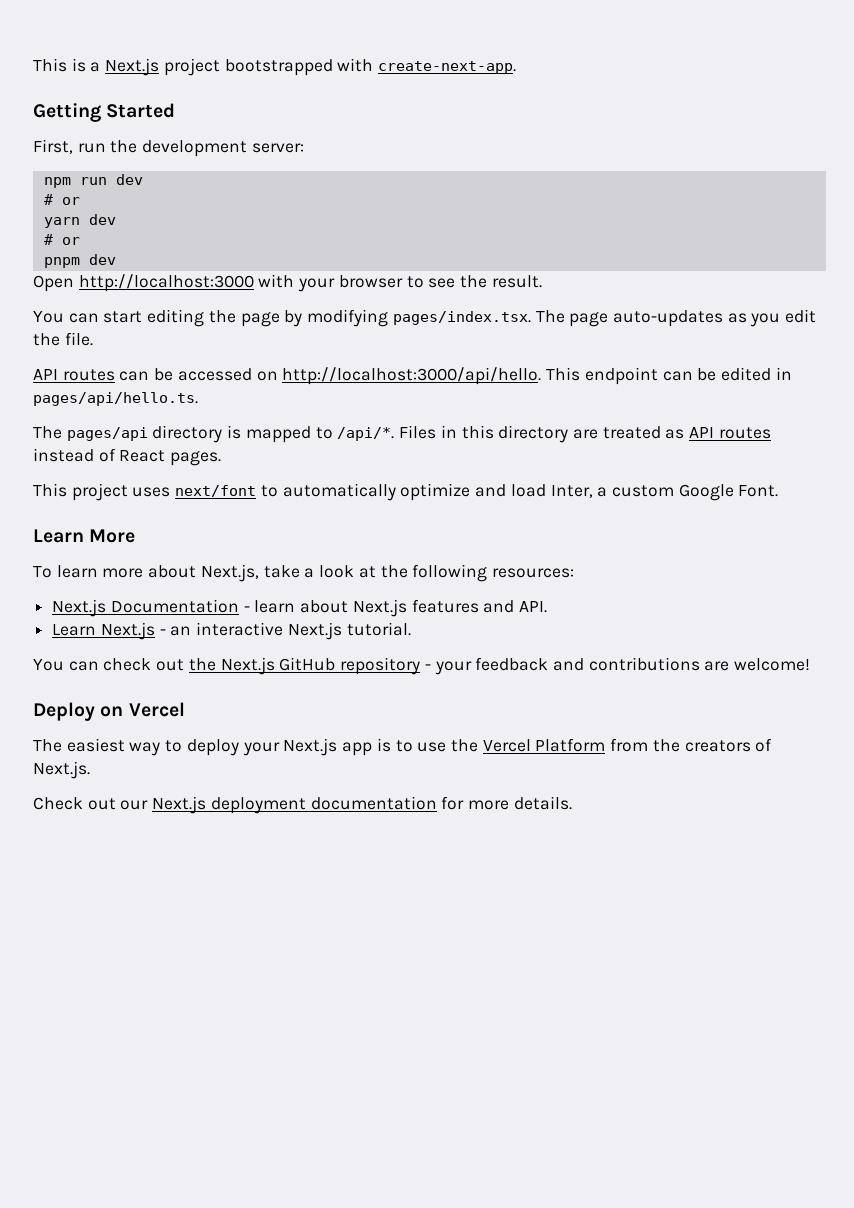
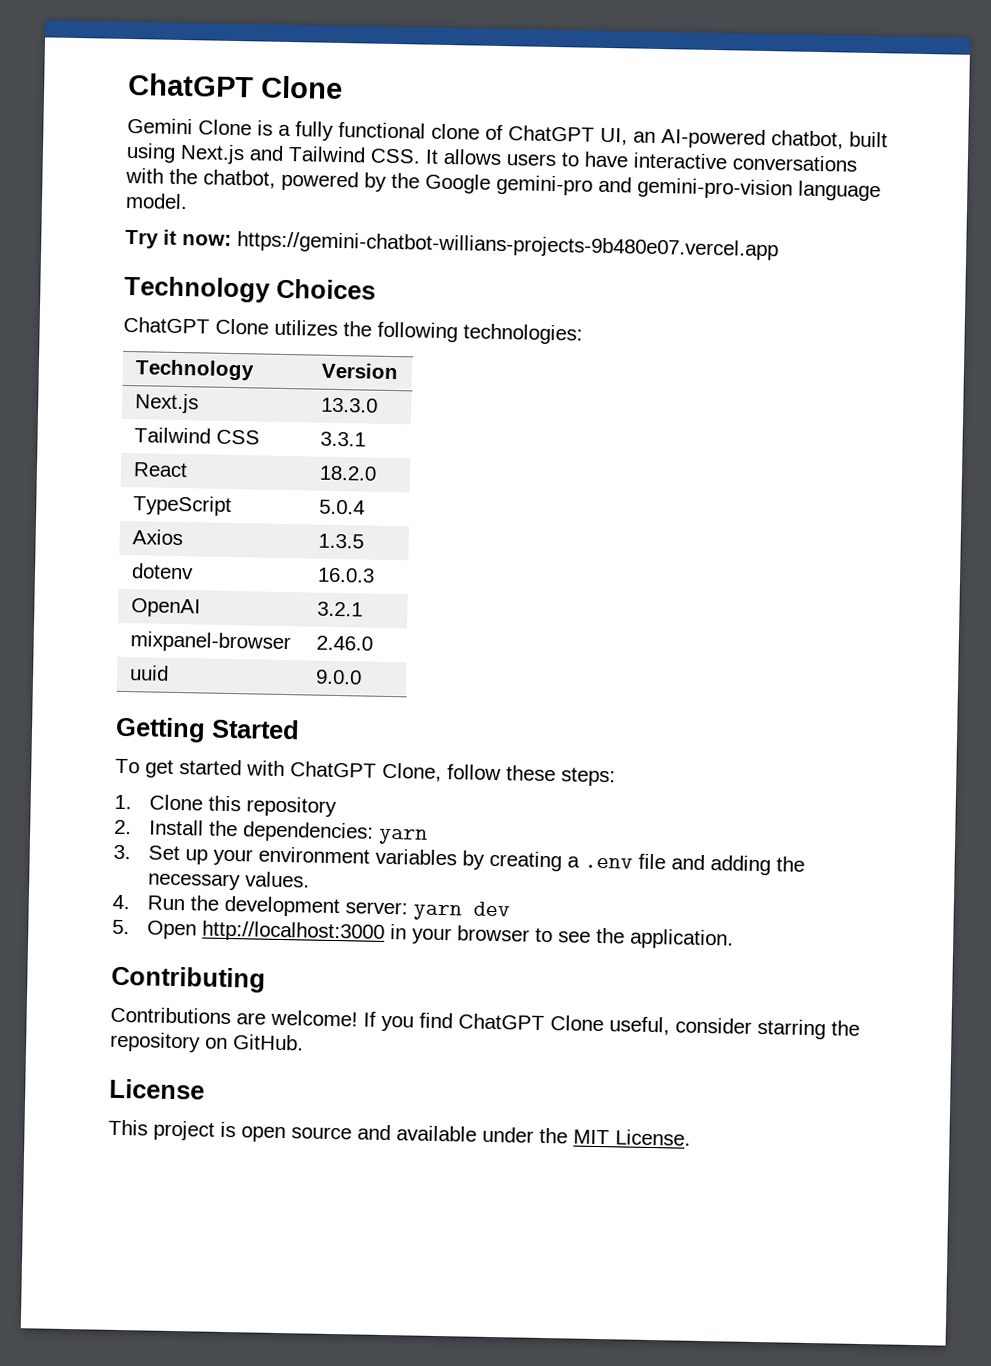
[33,58,517,76] [33,103,176,122] [33,139,304,157] [43,174,143,188] [43,194,80,205] [43,214,116,228] [43,234,80,245] [43,254,116,268] This is a Next.js project bootstrapped with create-next-app. // Getting Started // First, run the development server: // npm run dev // # or // yarn dev // # or // pnpm dev // -> [128,72,343,100] [127,117,888,150] [126,142,857,172] [125,167,881,202] [125,192,188,210] [125,229,779,261] [124,275,376,303] [123,316,583,345] [134,359,255,381] [320,362,398,380] [134,393,199,414] [320,397,378,413] [133,427,260,445] [319,431,366,447] [132,462,188,478] [318,465,377,481] [132,495,232,516] [318,499,365,515] [131,529,183,546] [317,533,364,549] [130,563,194,580] [316,567,375,583] [130,598,201,618] [316,601,363,617] [129,631,291,654] [315,635,373,651] [128,665,169,681] [314,669,362,685] [115,716,300,743] [115,758,616,787] [114,794,338,818] [114,819,429,845] [113,844,806,876] [148,871,311,891] [112,894,511,921] [112,919,130,935] ChatGPT Clone // Gemini Clone is a fully functional clone of ChatGPT UI, an AI-powered chatbot, built using Next.js and Tailwind CSS. It allows users to have interactive conversations with the chatbot, powered by the Google gemini-pro and gemini-pro-vision language model. // Try it now: https://gemini-chatbot-willians-projects-9b480e07.vercel.app // Technology Choices // ChatGPT Clone utilizes the following technologies: // Technology | Version // Next.js | 13.3.0 // Tailwind CSS | 3.3.1 // React | 18.2.0 // TypeScript | 5.0.4 // Axios | 1.3.5 // dotenv | 16.0.3 // OpenAI | 3.2.1 // mixpanel-browser | 2.46.0 // uuid | 9.0.0 // Getting Started // To get started with ChatGPT Clone, follow these steps: // 1. Clone this repository // 2. Install the dependencies: yarn // 3. Set up your environment variables by creating a .env file and adding the necessary values. // 4. Run the development server: yarn dev // 5.
[258,274,295,288] with -> [390,924,408,940] in
[491,275,542,288] [33,309,817,327] [33,332,93,346] [33,367,792,385] [33,392,198,406] [33,425,771,443] [33,448,222,466] [33,483,779,501] [33,529,136,543] [33,564,574,582] [52,599,548,617] [52,622,411,640] [33,657,811,675] [33,702,185,721] [33,738,773,756] [33,761,90,779] [33,796,572,814] result. // You can start editing the page by modifying pages/index.tsx. The page auto-updates as you edit the file. // API routes can be accessed on http://localhost:3000/api/hello. This endpoint can be edited in pages/api/hello.ts. // The pages/api directory is mapped to /api/*. Files in this directory are treated as API routes instead of React pages. // This project uses next/font to automatically optimize and load Inter, a custom Google Font. // Learn More // To learn more about Next.js, take a look at the following resources: // Next.js Documentation - learn about Next.js features and API. // Learn Next.js - an interactive Next.js tutorial. // You can check out the Next.js GitHub repository - your feedback and contributions are welcome! // Deploy on Vercel // The easiest way to deploy your Next.js app is to use the Vercel Platform from the creators of Next.js. // Check out our Next.js deployment documentation for more details. -> [630,928,735,950] [111,965,266,993] [110,1006,860,1040] [109,1031,304,1053] [109,1078,205,1100] [108,1119,691,1146] application. // Contributing // Contributions are welcome! If you find ChatGPT Clone useful, consider starring the repository on GitHub. // License // This project is open source and available under the MIT License.

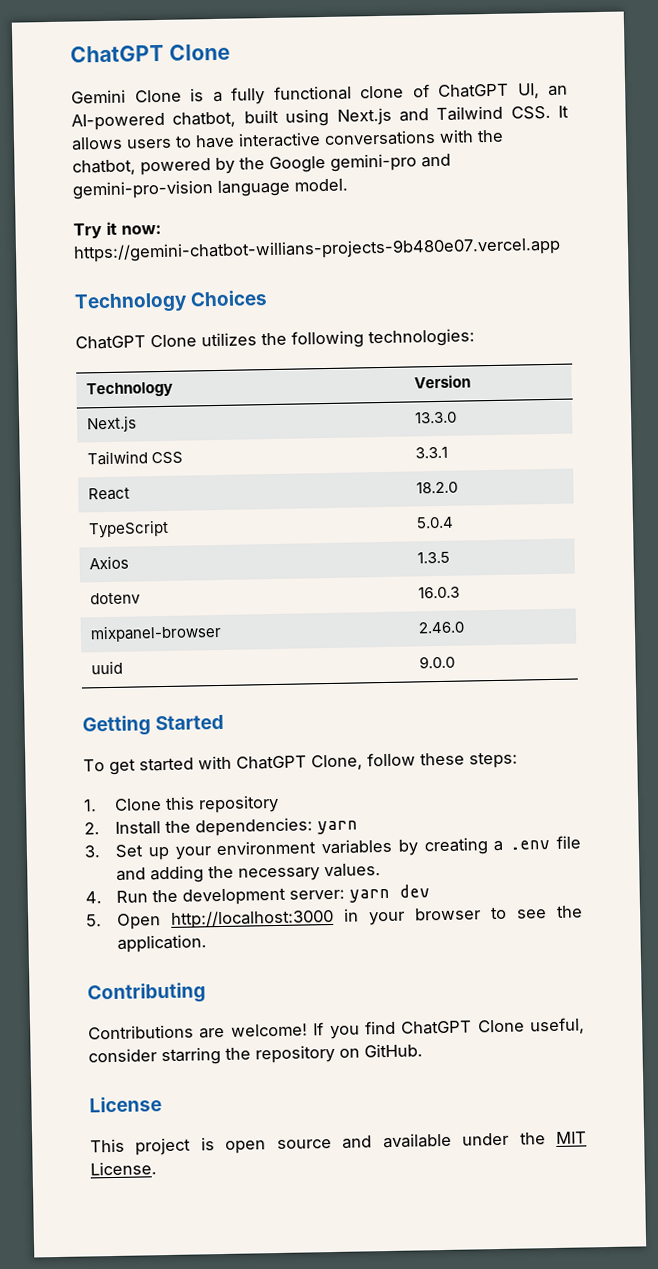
[130,598,201,618] [316,601,363,617] // OpenAI | 3.2.1 -> (460, 592) none

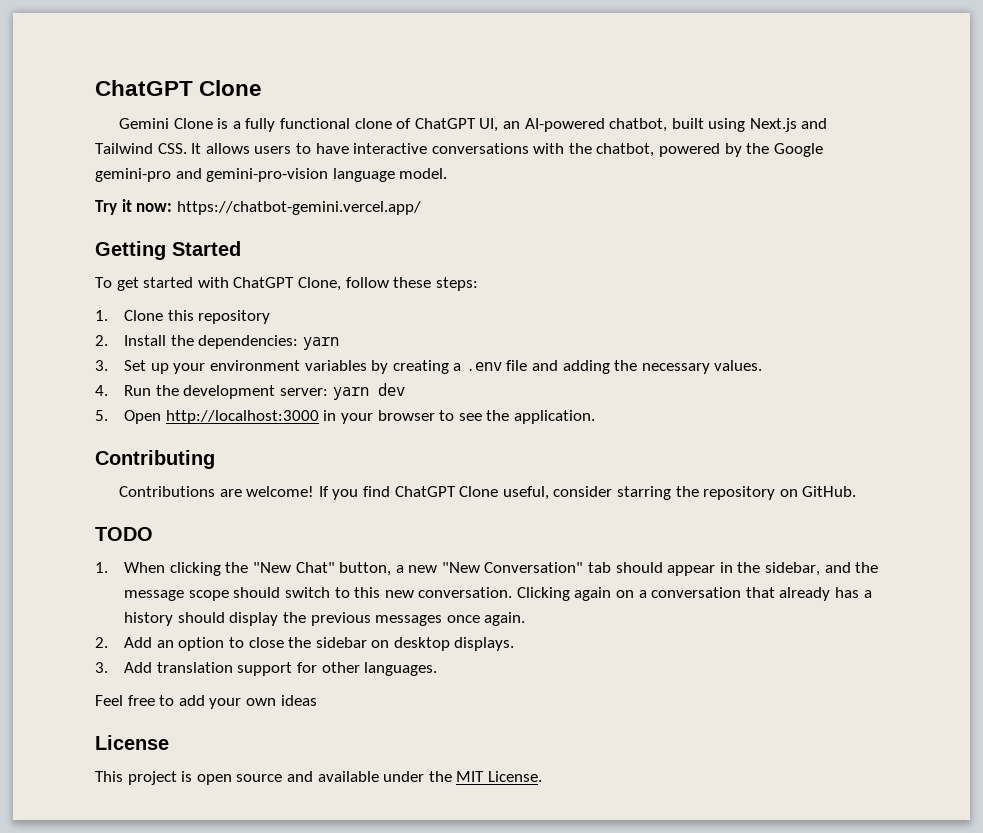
[73,236,561,263] [74,290,269,314] [75,328,475,350] [85,381,173,398] [413,374,471,389] [86,415,137,433] [413,411,457,424] [86,450,183,466] [414,446,448,459] [87,487,130,501] [415,481,458,494] [87,519,169,539] [415,516,454,529] [88,555,129,570] [416,551,450,564] [89,592,141,605] [417,586,460,599] [89,623,222,643] [417,621,464,634] [90,660,123,675] [418,655,455,669] https://gemini-chatbot-willians-projects-9b480e07.vercel.app // Technology Choices // ChatGPT Clone utilizes the following technologies: // Technology | Version // Next.js | 13.3.0 // Tailwind CSS | 3.3.1 // React | 18.2.0 // TypeScript | 5.0.4 // Axios | 1.3.5 // dotenv | 16.0.3 // mixpanel-browser | 2.46.0 // uuid | 9.0.0 -> [176,201,421,215] https://chatbot-gemini.vercel.app/
(423, 1050) none -> [95,527,153,541] [95,562,879,576] [124,587,872,601] [124,612,526,626] [95,637,515,651] [95,662,438,676] [95,695,317,709] // TODO // 1. When clicking the "New Chat" button, a new "New Conversation" tab should appear in the sidebar, and the message scope should switch to this new conversation. Clicking again on a conversation that already has a history should display the previous messages once again. // 2. Add an option to close the sidebar on desktop displays. // 3. Add translation support for other languages. // Feel free to add your own ideas

